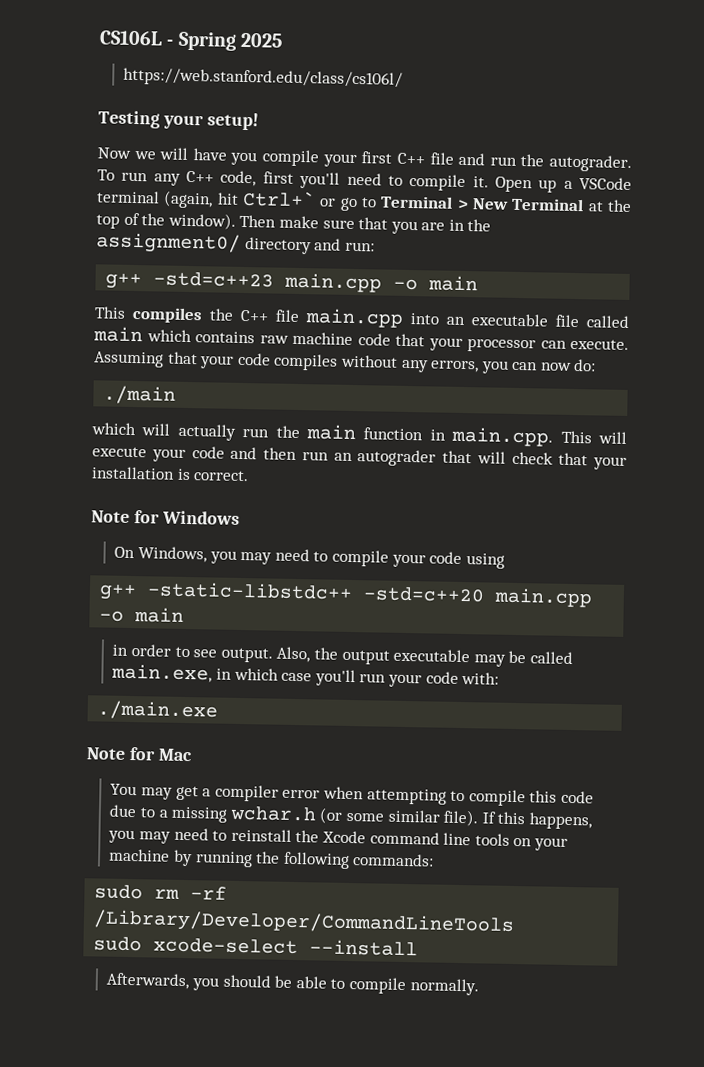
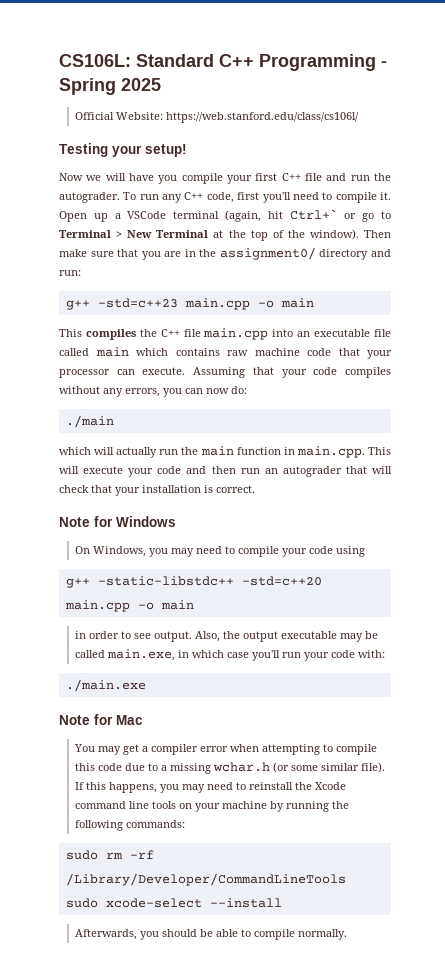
[99,30,163,46] CS106L -> [59,54,376,71] CS106L: Standard C++ Programming
(283, 40) none -> [74,112,163,120] Official Website:

